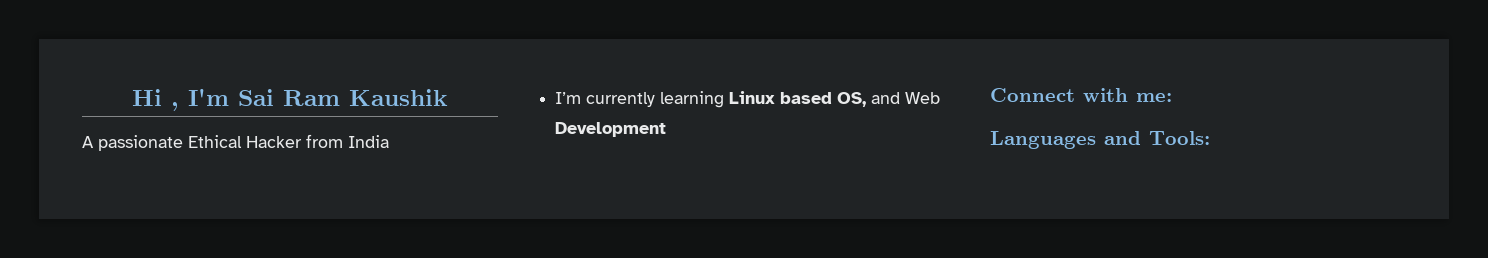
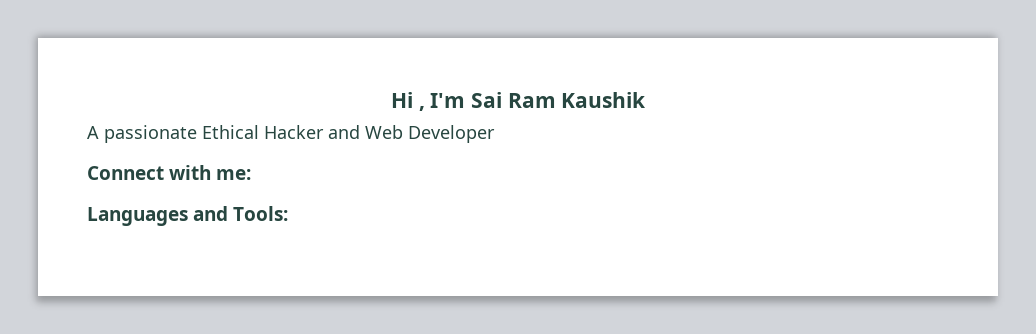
[306,134,389,148] [555,91,867,108] from India // I’m currently learning Linux based OS, -> (324, 132) none
[555,122,667,137] Development -> [408,125,495,143] Developer

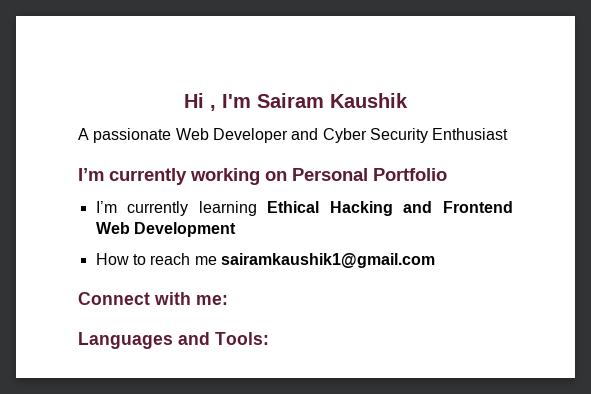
[470,92,556,108] Sai Ram -> [257,93,324,108] Sairam
[202,125,360,139] Ethical Hacker and -> (172, 135) none
(495, 134) none -> [291,128,509,143] [78,168,447,185] [95,201,513,216] [95,222,236,237] [95,253,435,268] and Cyber Security Enthusiast // I’m currently working on Personal Portfolio // I’m currently learning Ethical Hacking and Frontend Web Development // How to reach me sairamkaushik1@gmail.com

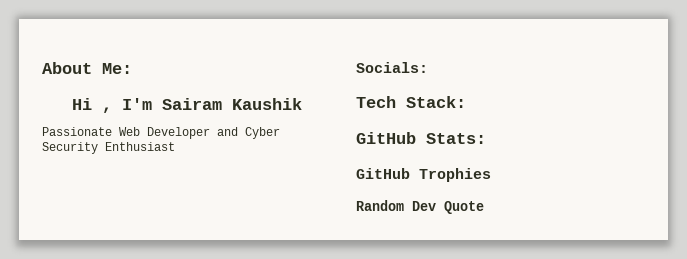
(184, 100) none -> [42,62,132,74] About Me: //
[78,128,172,143] A passionate -> [42,127,112,136] Passionate
[78,168,447,185] [95,201,513,216] [95,222,236,237] [95,253,435,268] [78,292,228,305] [78,332,269,349] I’m currently working on Personal Portfolio // I’m currently learning Ethical Hacking and Frontend Web Development // How to reach me sairamkaushik1@gmail.com // Connect with me: // Languages and Tools: -> [356,62,428,73] [356,96,466,108] [356,132,486,144] [356,168,491,182] [356,200,484,214] Socials: // Tech Stack: // GitHub Stats: // GitHub Trophies // Random Dev Quote

